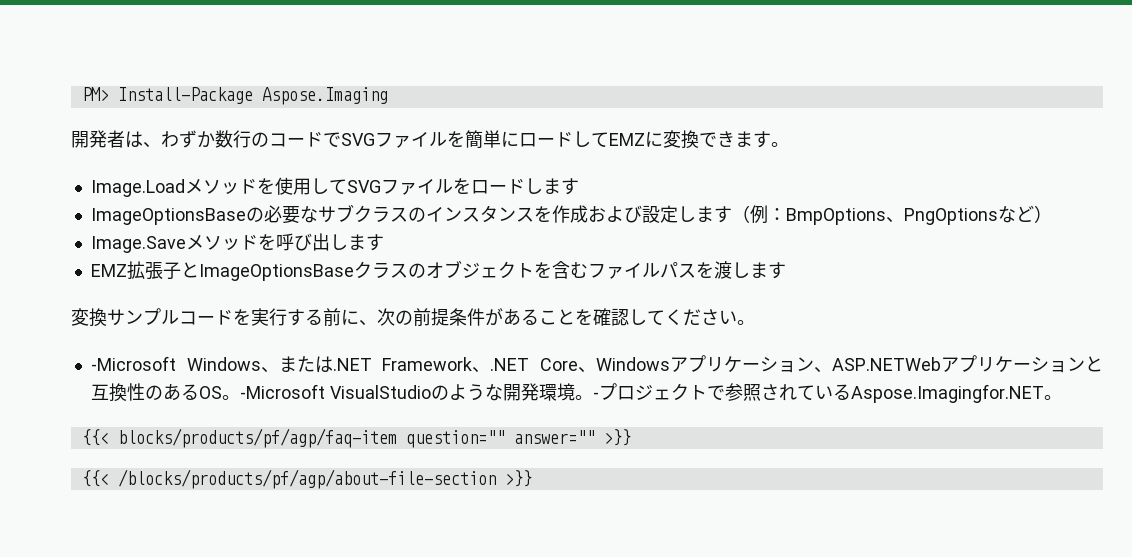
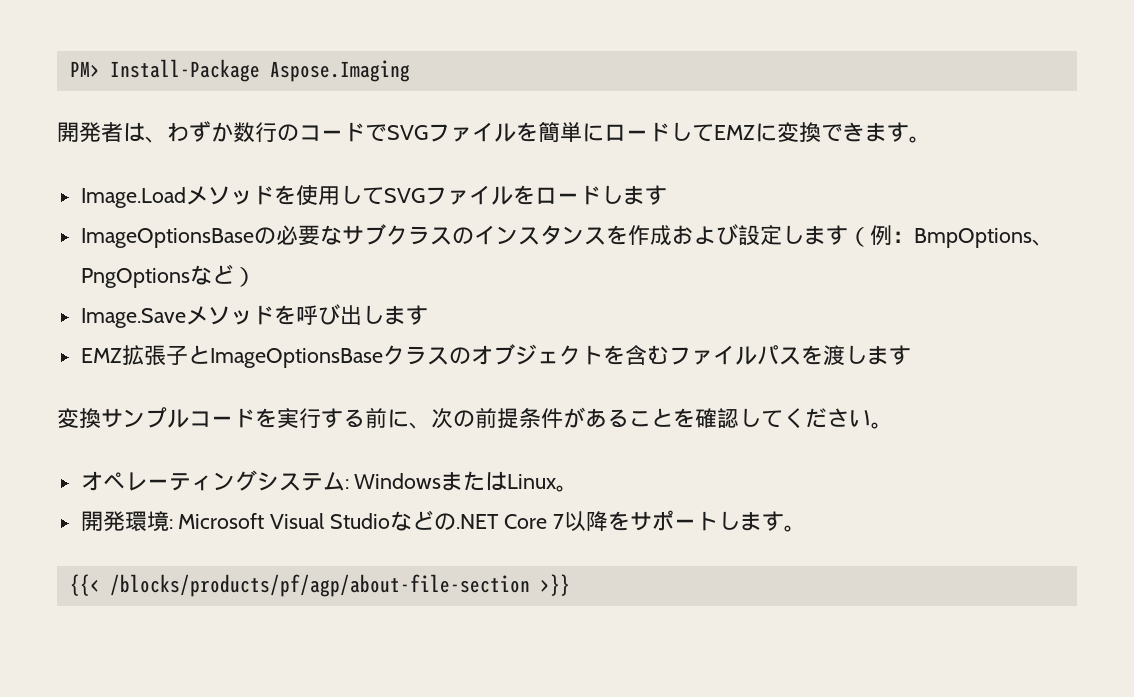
[90,355,1103,373] [90,383,1062,403] [81,428,631,448] -Microsoft Windows、または.NET Framework、.NET Core、Windowsアプリケーション、ASP.NETWebアプリケーションと互換性のあるOS。-Microsoft VisualStudioのような開発環境。-プロジェクトで参照されているAspose.Imagingfor.NET。 // {{< blocks/products/pf/agp/faq-item question="" answer="" >}} -> [80,470,579,492] [80,510,806,532] オペレーティングシステム: WindowsまたはLinux。 // 開発環境: Microsoft Visual Studioなどの.NET Core 7以降をサポートします。

